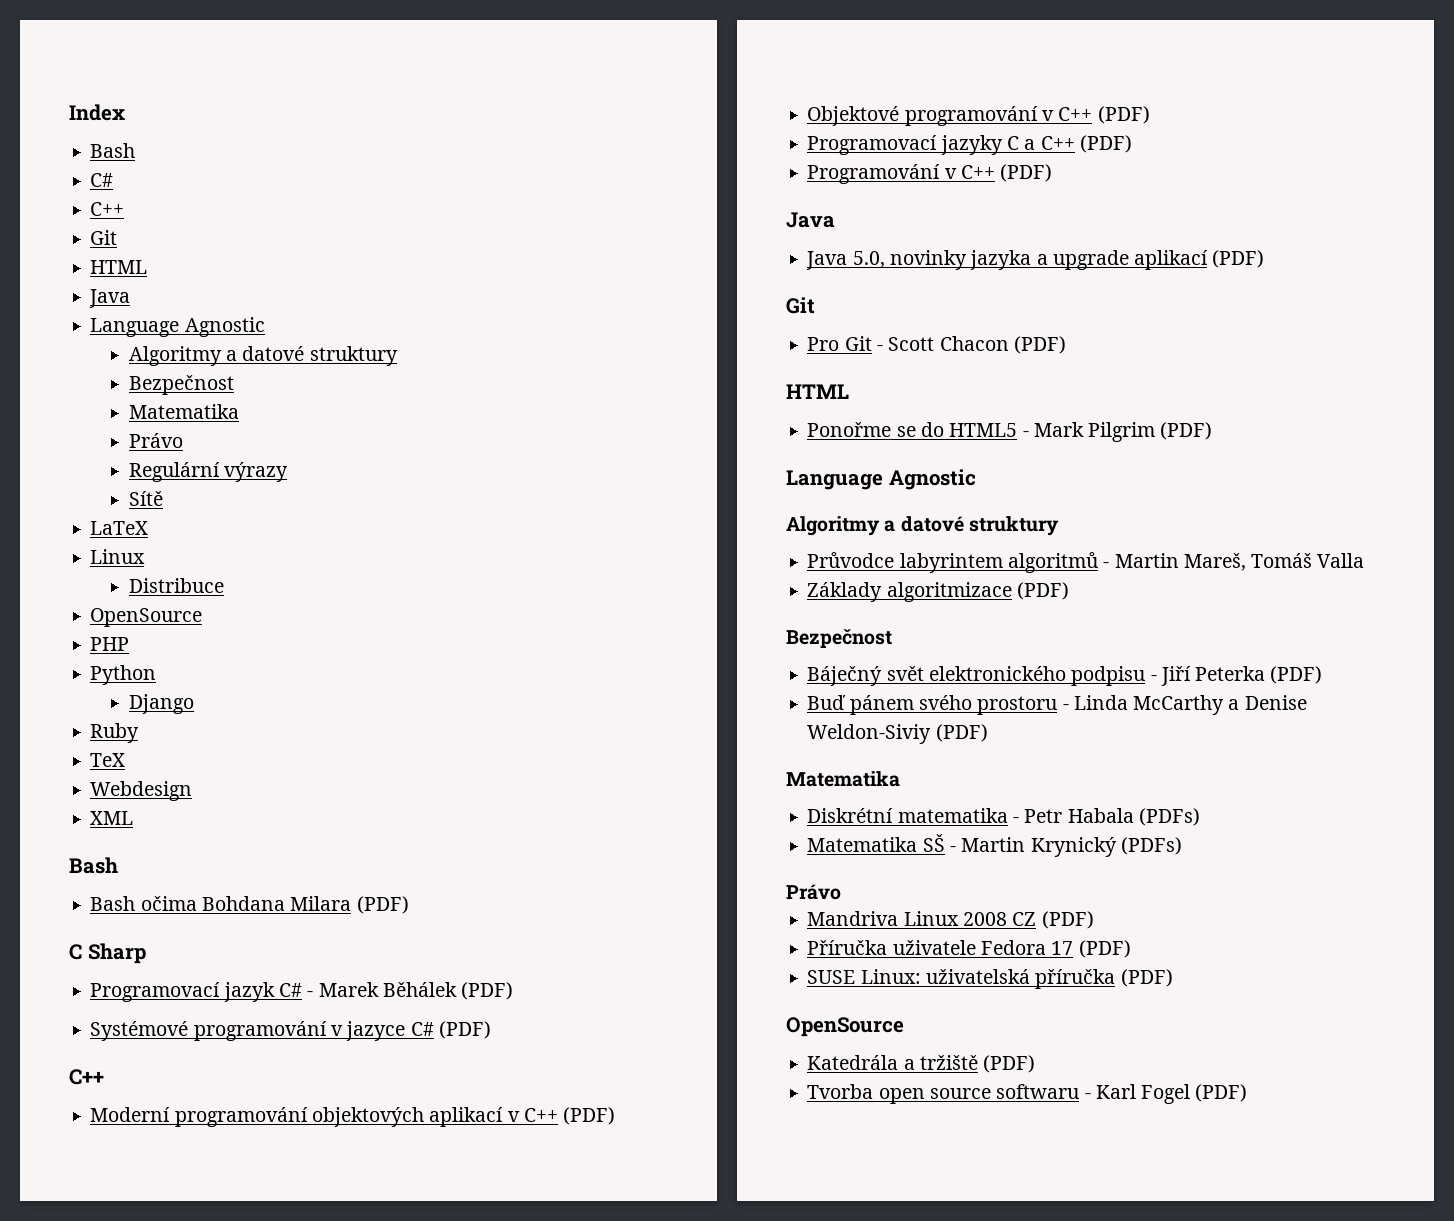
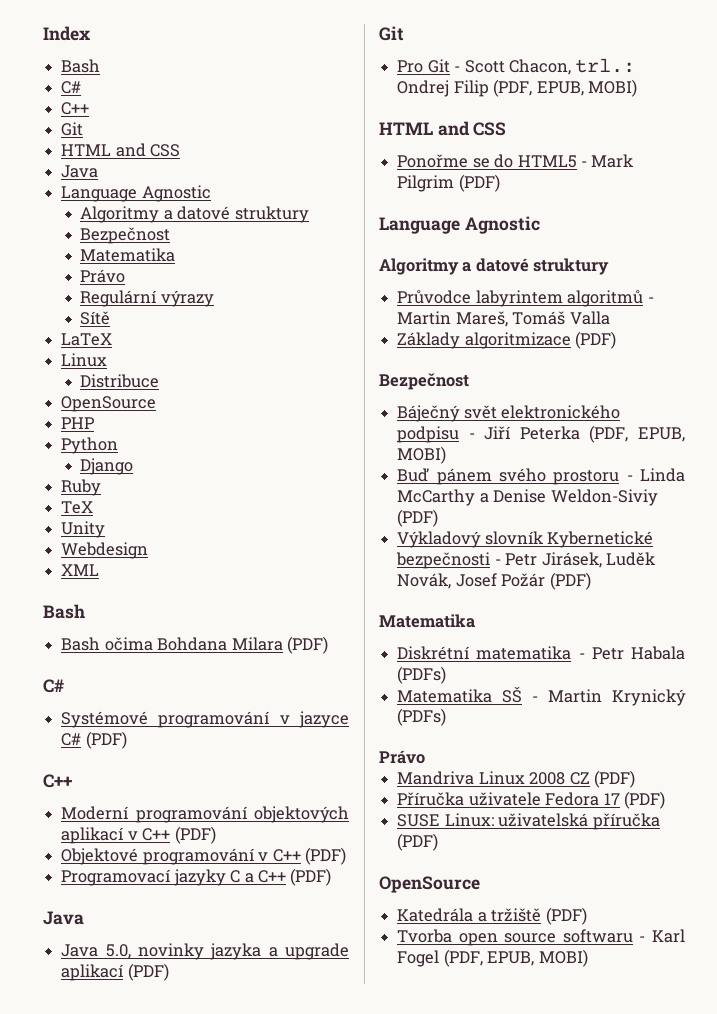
(148, 267) none -> [115,143,181,157] and CSS
(126, 760) none -> [61,521,106,538] // Unity
[69,943,146,964] [90,982,514,1002] C Sharp // Programovací jazyk C# - Marek Běhálek (PDF) -> [43,679,64,693] C#
[807,164,1053,184] // Programování v C++ (PDF) -> (332, 877) none
[939,336,1066,354] [786,384,849,399] Chacon (PDF) // HTML -> [508,58,636,75] [397,79,637,97] [379,121,507,136] Chacon, trl.: Ondrej Filip (PDF, EPUB, MOBI) // HTML and CSS
[1270,666,1323,684] (PDF) -> [589,425,685,443] [397,446,447,464] (PDF, EPUB, MOBI)
(988, 733) none -> [397,531,654,548] [396,552,656,569] [397,572,591,590] // Výkladový slovník Kybernetické bezpečnosti - Petr Jirásek, Luděk Novák, Josef Požár (PDF)
[1195,1084,1248,1102] (PDF) -> [443,949,588,967] (PDF, EPUB, MOBI)

